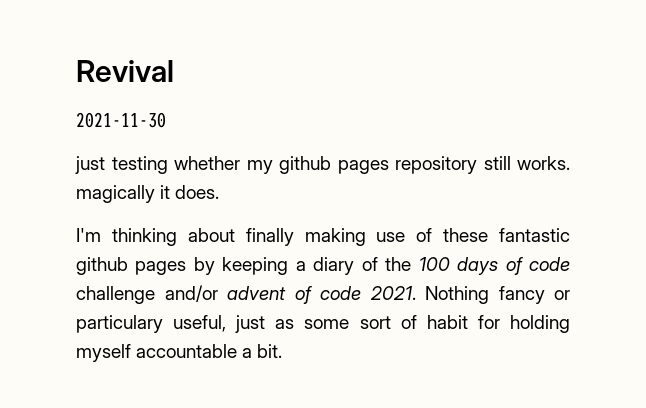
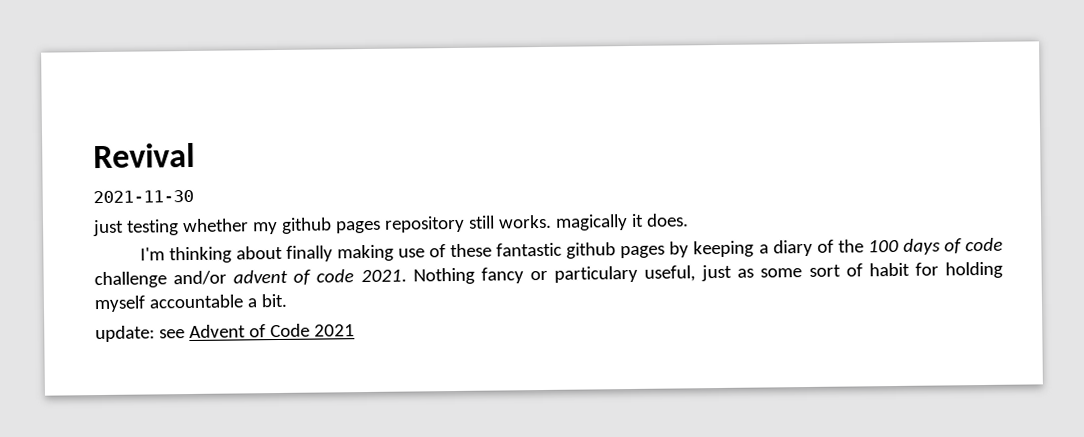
(283, 351) none -> [95,323,355,343] // update: see Advent of Code 2021

